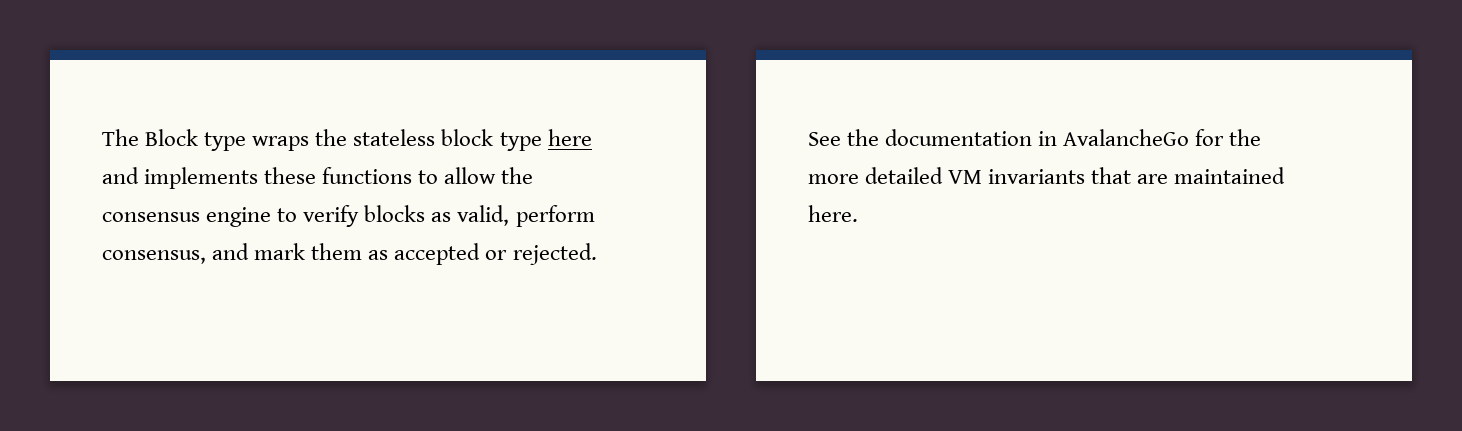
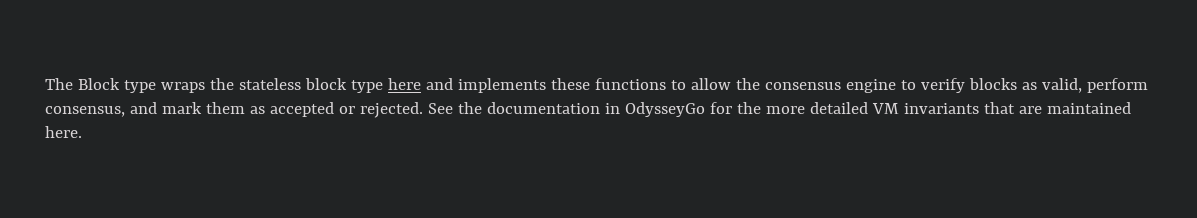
[1063,129,1190,146] AvalancheGo -> [624,102,705,117] OdysseyGo

